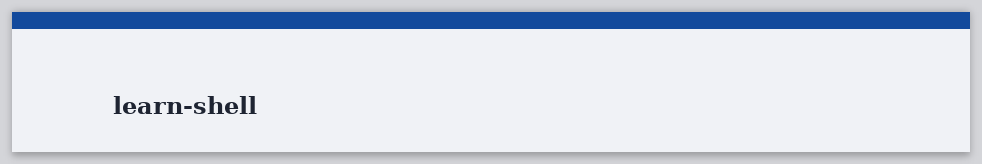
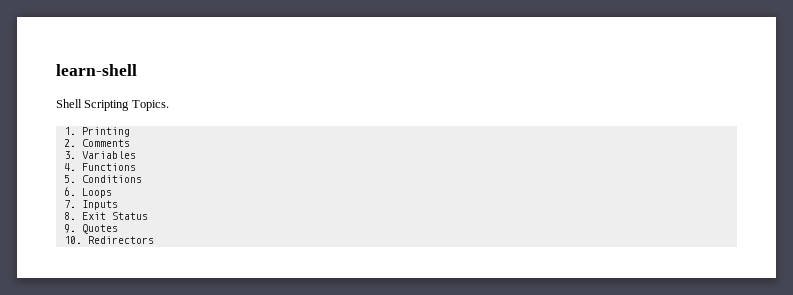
(257, 105) none -> [56,99,169,111] [63,127,130,137] [63,139,130,147] [63,151,136,159] [63,163,136,171] [63,175,142,183] [63,187,112,198] [63,200,118,210] [63,212,148,220] [63,224,118,234] [63,236,154,244] // Shell Scripting Topics. // 1. Printing // 2. Comments // 3. Variables // 4. Functions // 5. Conditions // 6. Loops // 7. Inputs // 8. Exit Status // 9. Quotes // 10. Redirectors

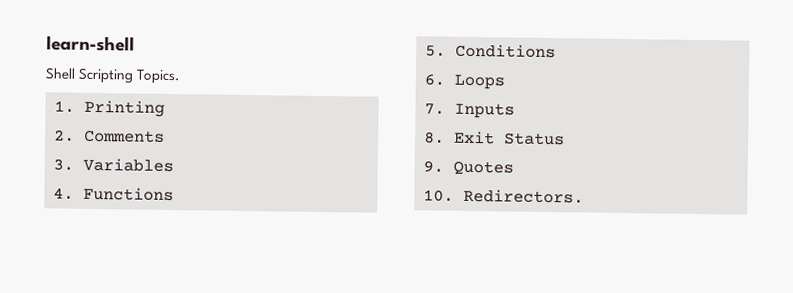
[87,236,154,244] Redirectors -> [463,188,584,204] Redirectors.

